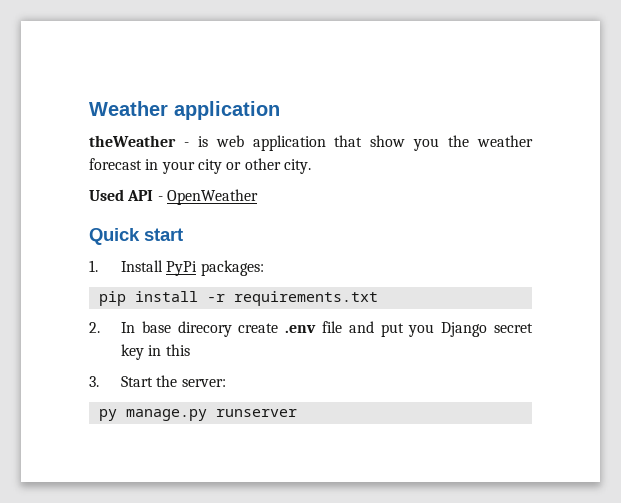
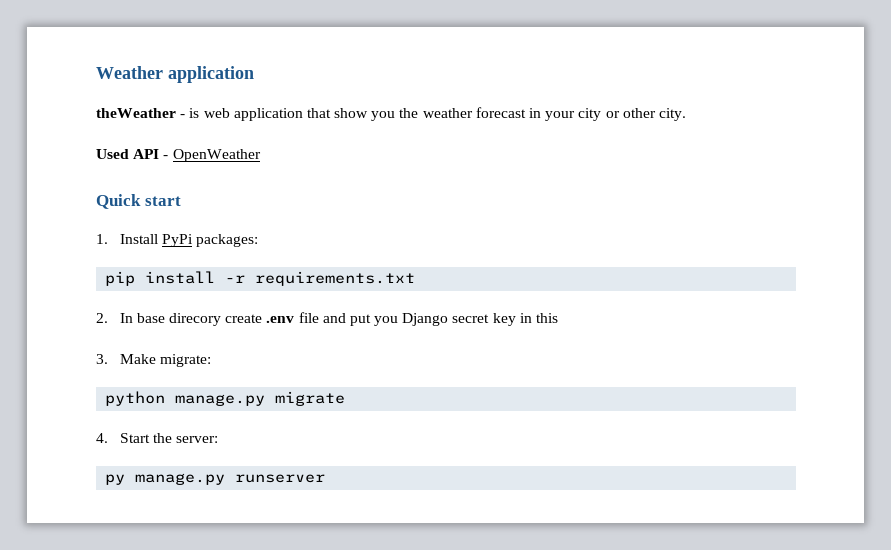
(99, 381) none -> [119,354,211,367] [105,391,346,406] [96,433,108,443] Make migrate: // python manage.py migrate // 4.

